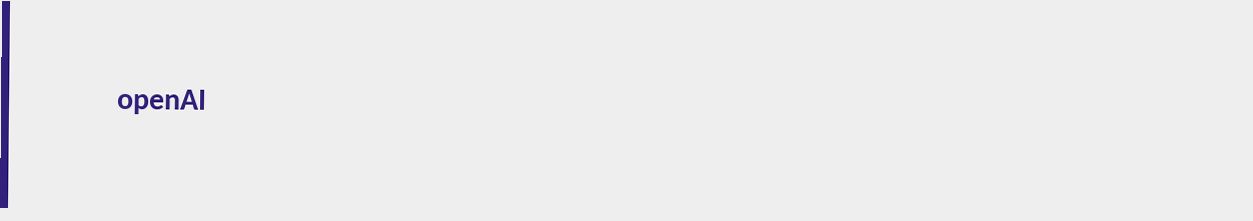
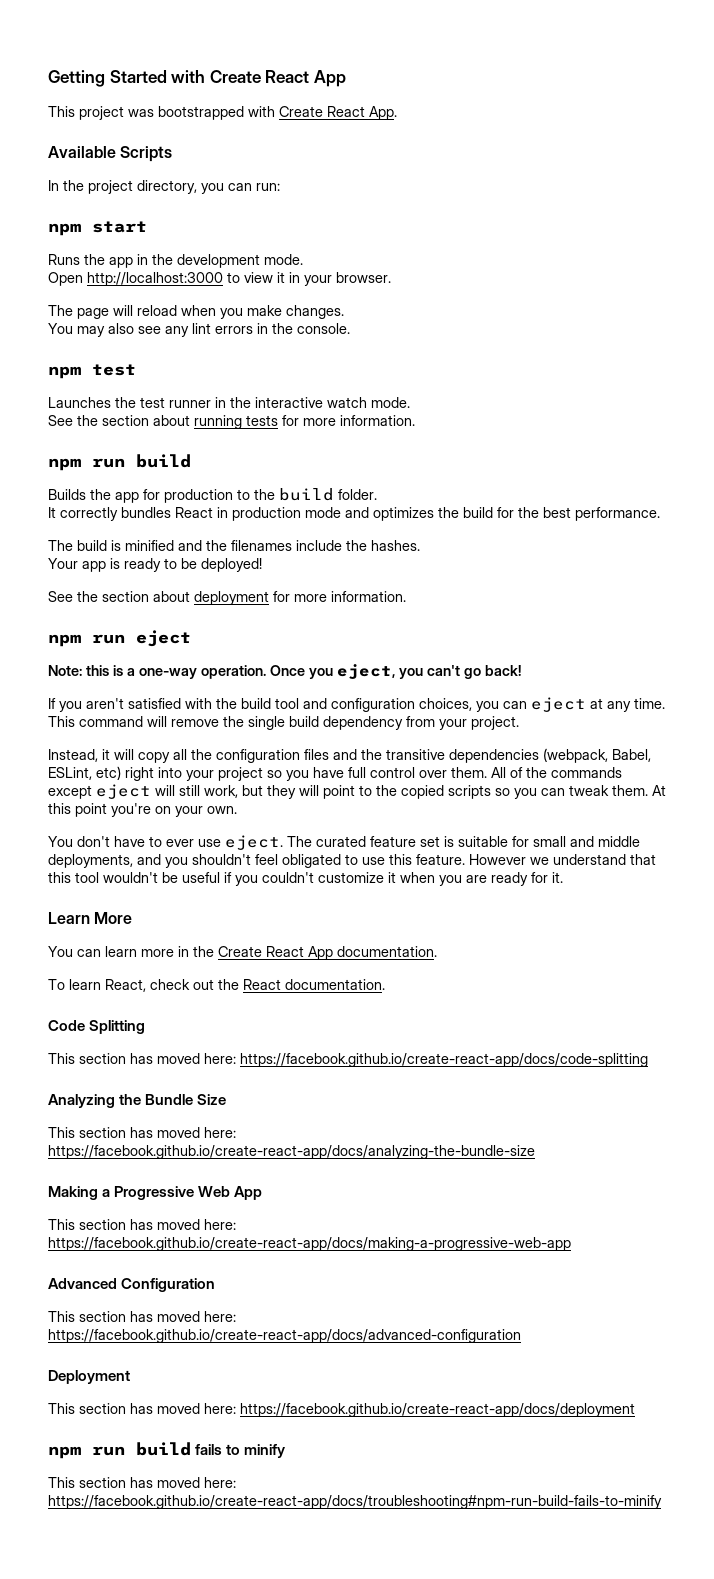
[116,88,207,115] openAI -> [48,70,346,87] [48,106,397,120] [48,146,173,162] [48,180,280,194] [48,221,147,236] [48,254,303,268] [48,272,391,286] [48,305,344,319] [48,323,350,337] [48,364,136,379] [48,397,410,408] [48,415,415,429] [48,454,191,471] [48,488,377,503] [48,507,660,521] [48,540,420,551] [48,558,262,572] [48,591,406,605] [48,630,191,647] [48,664,521,679] [48,697,665,712] [48,716,519,730] [48,748,651,763] [48,766,622,781] [48,784,666,799] [48,803,237,817] [48,835,640,850] [48,854,656,868] [48,872,563,886] [48,912,133,924] [48,946,437,960] [48,979,385,992] [48,1020,146,1034] [48,1053,648,1067] [48,1094,227,1108] [48,1127,236,1138] [48,1145,535,1159] [48,1186,263,1200] [48,1219,236,1230] [48,1237,571,1251] [48,1278,216,1292] [48,1311,236,1322] [48,1329,521,1343] [48,1370,130,1384] [48,1403,635,1417] [48,1442,286,1459] [48,1477,236,1488] [48,1495,662,1509] Getting Started with Create React App // This project was bootstrapped with Create React App. // Available Scripts // In the project directory, you can run: // npm start // Runs the app in the development mode. // Open http://localhost:3000 to view it in your browser. // The page will reload when you make changes. // You may also see any lint errors in the console. // npm test // Launches the test runner in the interactive watch mode. // See the section about running tests for more information. // npm run build // Builds the app for production to the build folder. // It correctly bundles React in production mode and optimizes the build for the best performance. // The build is minified and the filenames include the hashes. // Your app is ready to be deployed! // See the section about deployment for more information. // npm run eject // Note: this is a one-way operation. Once you eject, you can't go back! // If you aren't satisfied with the build tool and configuration choices, you can eject at any time. This command will remove the single build dependency from your project. // Instead, it will copy all the configuration files and the transitive dependencies (webpack, Babel, ESLint, etc) right into your project so you have full control over them. All of the commands except eject will still work, but they will point to the copied scripts so you can tweak them. At this point you're on your own. // You don't have to ever use eject. The curated feature set is suitable for small and middle deployments, and you shouldn't feel obligated to use this feature. However we understand that this tool wouldn't be useful if you couldn't customize it when you are ready for it. // Learn More // You can learn more in the Create React App documentation. // To learn React, check out the React documentation. // Code Splitting // This section has moved here: https://facebook.github.io/create-react-app/docs/code-splitting // Analyzing the Bundle Size // This section has moved here: https://facebook.github.io/create-react-app/docs/analyzing-the-bundle-size // Making a Progressive Web App // This section has moved here: https://facebook.github.io/create-react-app/docs/making-a-progressive-web-app // Advanced Configuration // This section has moved here: https://facebook.github.io/create-react-app/docs/advanced-configuration // Deployment // This section has moved here: https://facebook.github.io/create-react-app/docs/deployment // npm run build fails to minify // This section has moved here: https://facebook.github.io/create-react-app/docs/troubleshooting#npm-run-build-fails-to-minify

